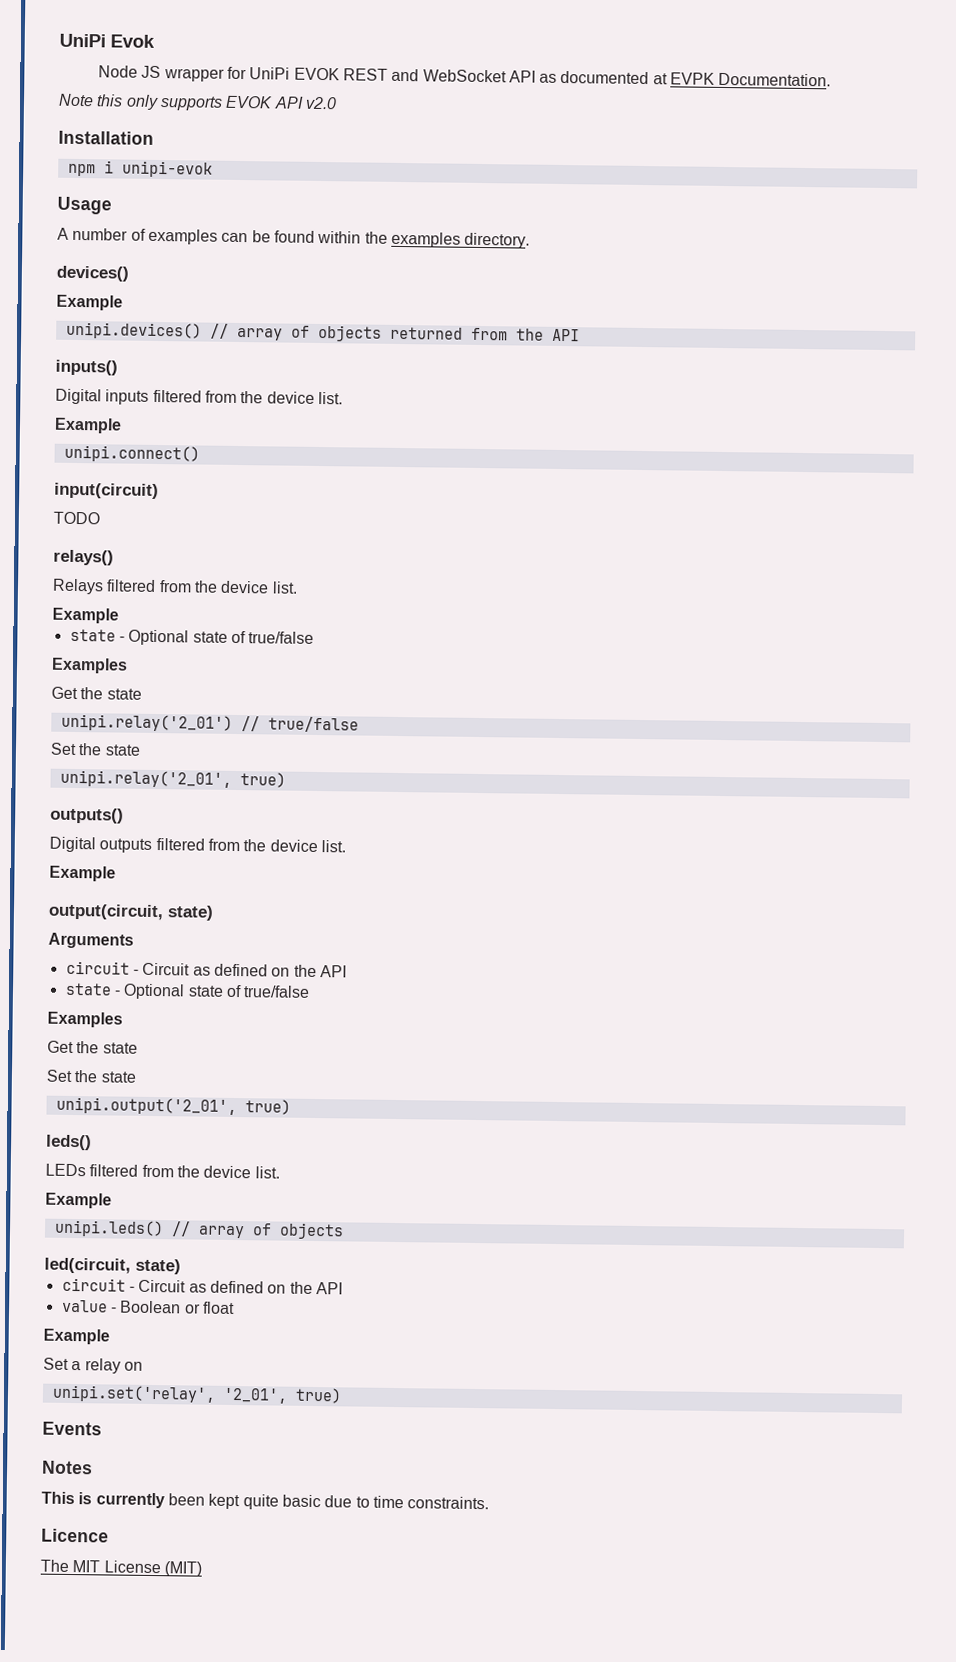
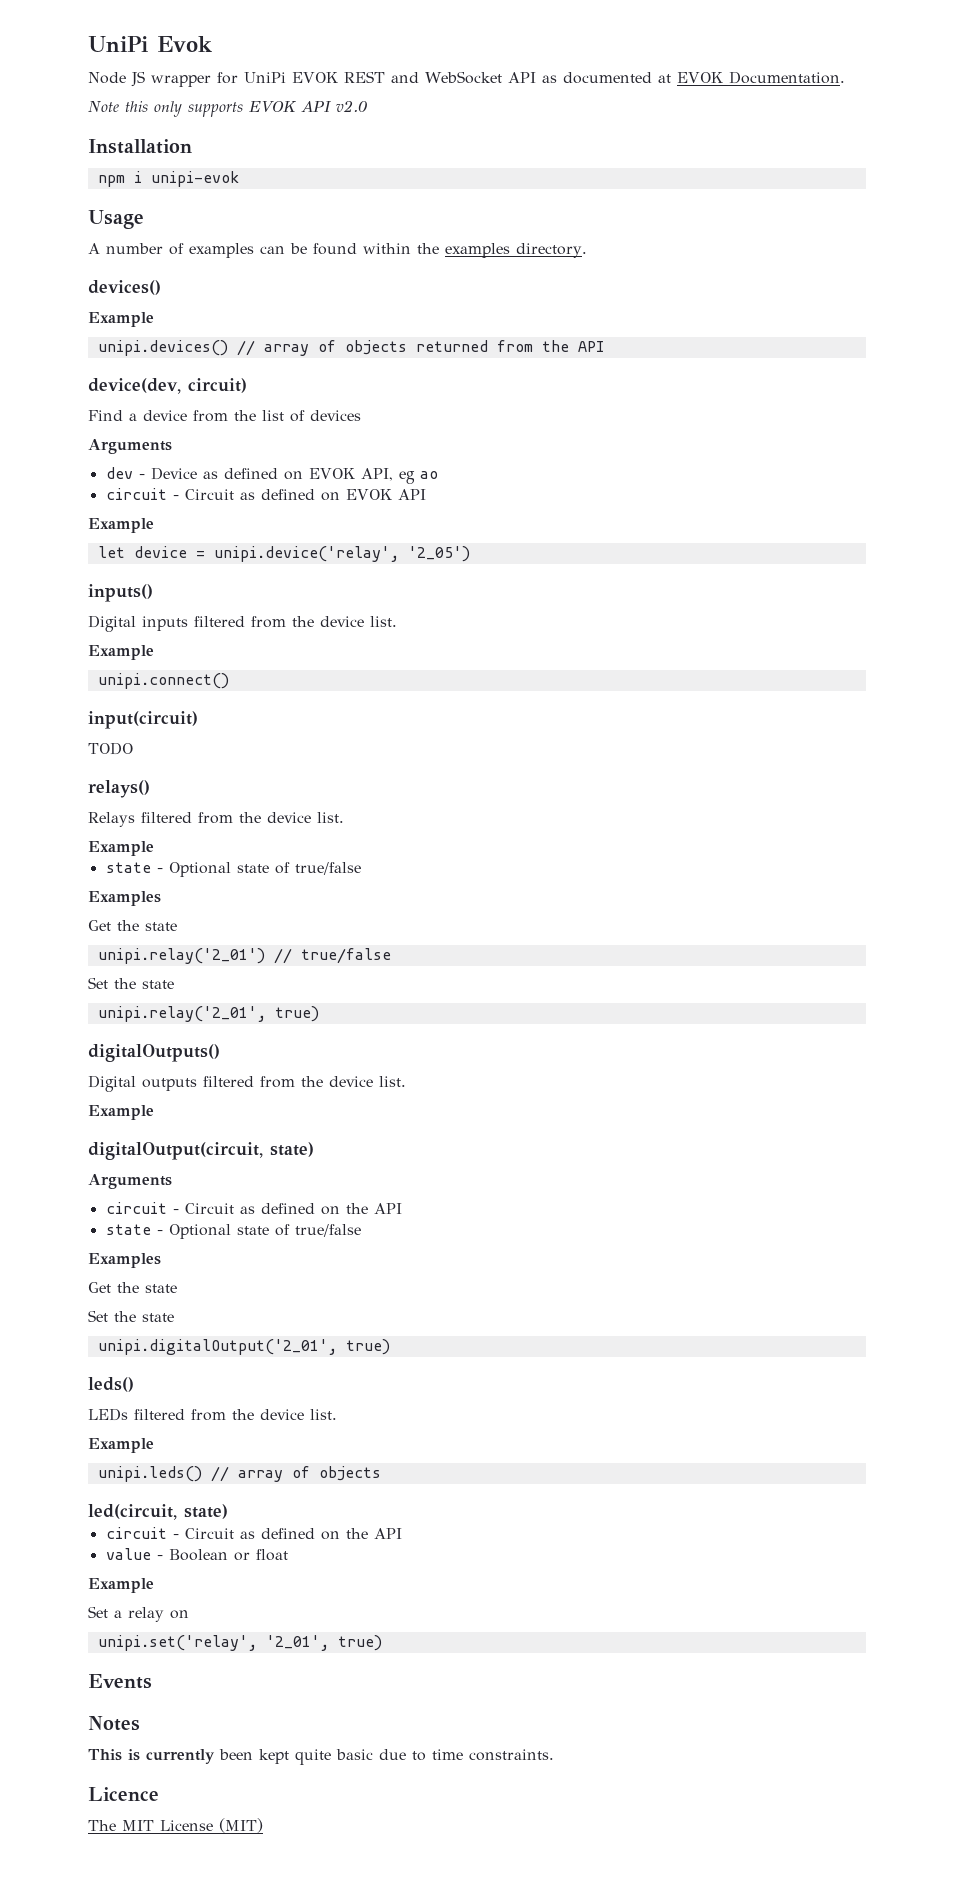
[670,72,716,85] EVPK -> [676,72,723,83] EVOK
(580, 335) none -> [88,378,247,394] [88,410,361,422] [88,439,172,454] [105,467,438,484] [105,488,426,501] [88,518,154,533] [97,546,470,562] // device(dev, circuit) // Find a device from the list of devices // Arguments // dev - Device as defined on EVOK API, eg ao // circuit - Circuit as defined on EVOK API // Example // let device = unipi.device('relay', '2_05')
[50,807,124,824] outputs() -> [88,1044,220,1062] digitalOutputs()
[48,903,164,921] output(circuit, -> [88,1142,263,1160] digitalOutput(circuit,
[55,1096,237,1116] unipi.output('2_01', -> [97,1339,337,1355] unipi.digitalOutput('2_01',

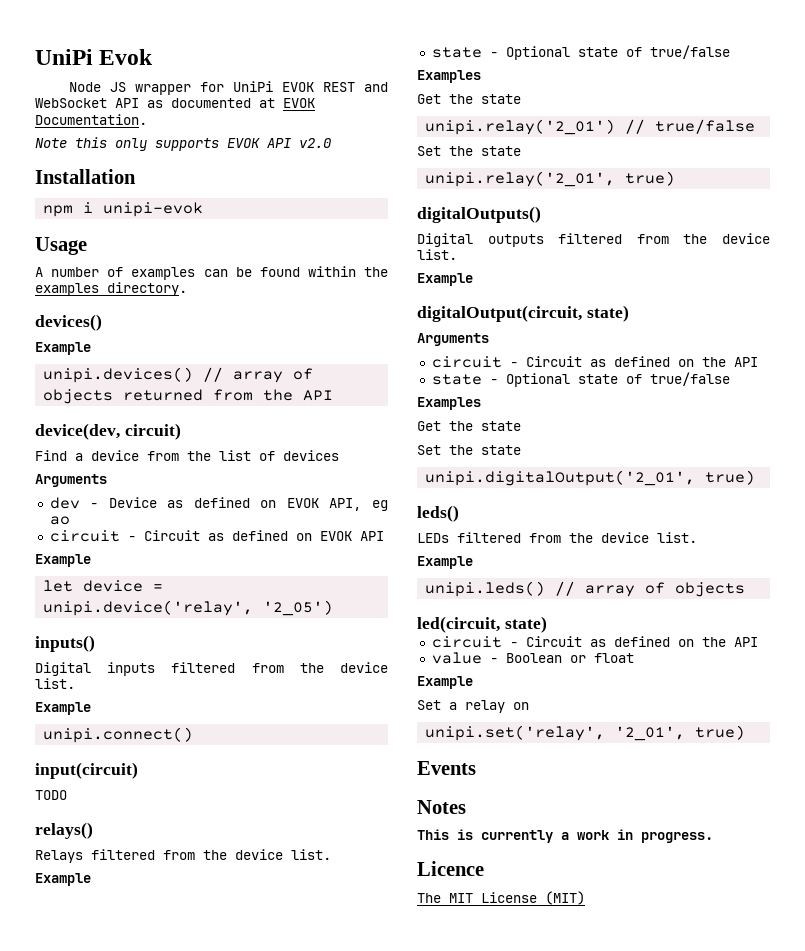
[219,1749,554,1765] been kept quite basic due to time constraints. -> [561,829,713,843] a work in progress.

